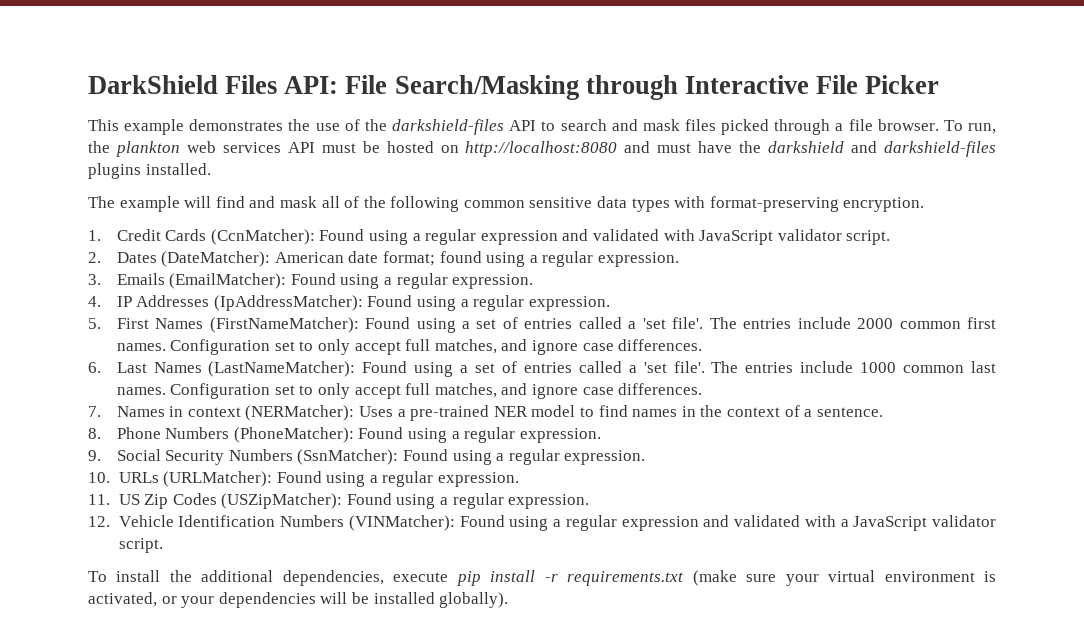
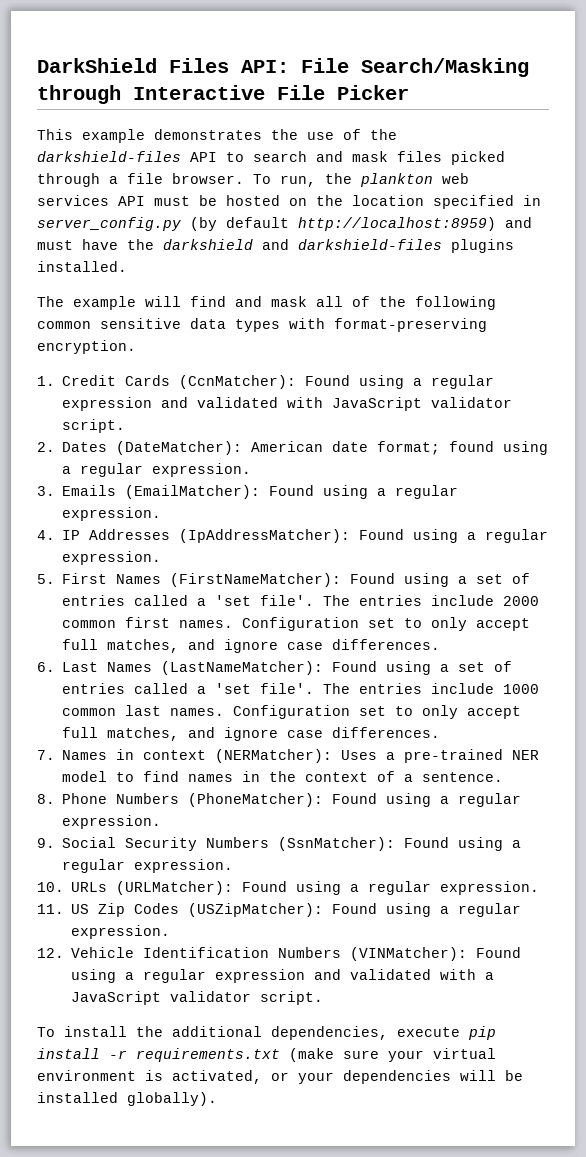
[465,141,618,157] http://localhost:8080 -> [316,195,541,209] [37,217,496,231] the location specified in server_config.py (by default http://localhost:8959)

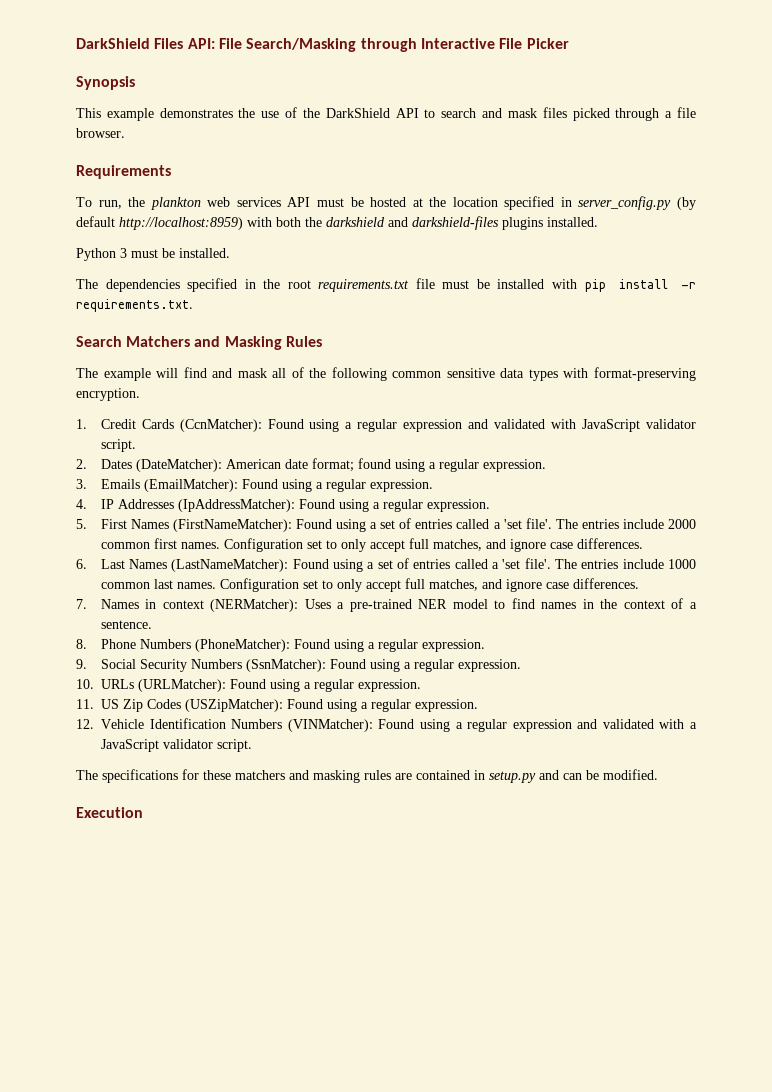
(409, 92) none -> [76,76,135,90] // Synopsis
[37,151,181,162] darkshield-files -> [325,108,390,118] DarkShield
(244, 178) none -> [76,165,171,179] // Requirements //
[289,198,307,206] on -> [412,198,423,207] at
[505,217,532,228] [37,239,118,250] and must have -> [247,217,301,227] with both
(127, 266) none -> [76,248,230,261] [76,278,697,292] [76,299,193,312] [76,336,322,350] // Python 3 must be installed. // The dependencies specified in the root requirements.txt file must be installed with pip install -r requirements.txt. // Search Matchers and Masking Rules
[37,1026,496,1040] [37,1048,496,1062] [37,1070,523,1084] [37,1092,217,1106] To install the additional dependencies, execute pip install -r requirements.txt (make sure your virtual environment is activated, or your dependencies will be installed globally). -> [76,769,658,783] [76,807,143,818] The specifications for these matchers and masking rules are contained in setup.py and can be modified. // Execution

